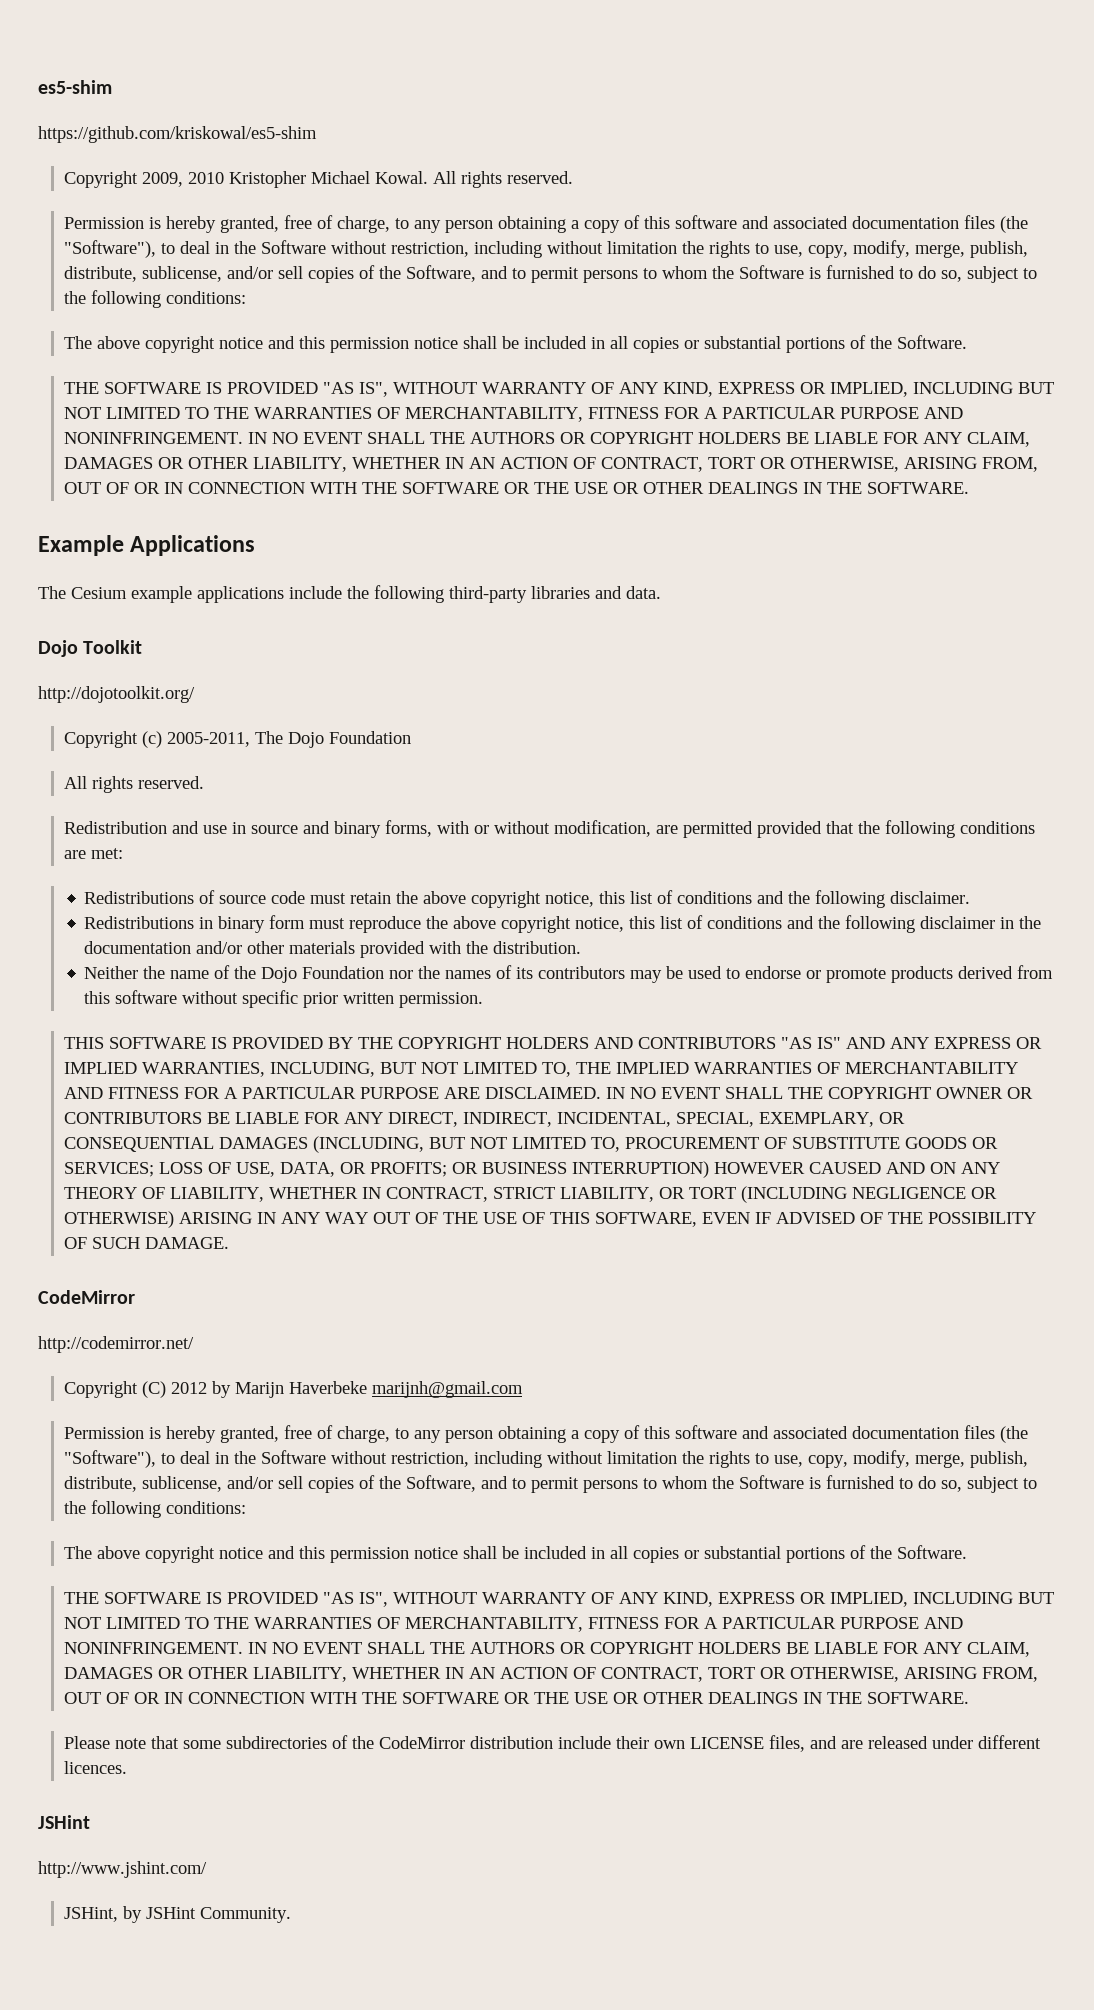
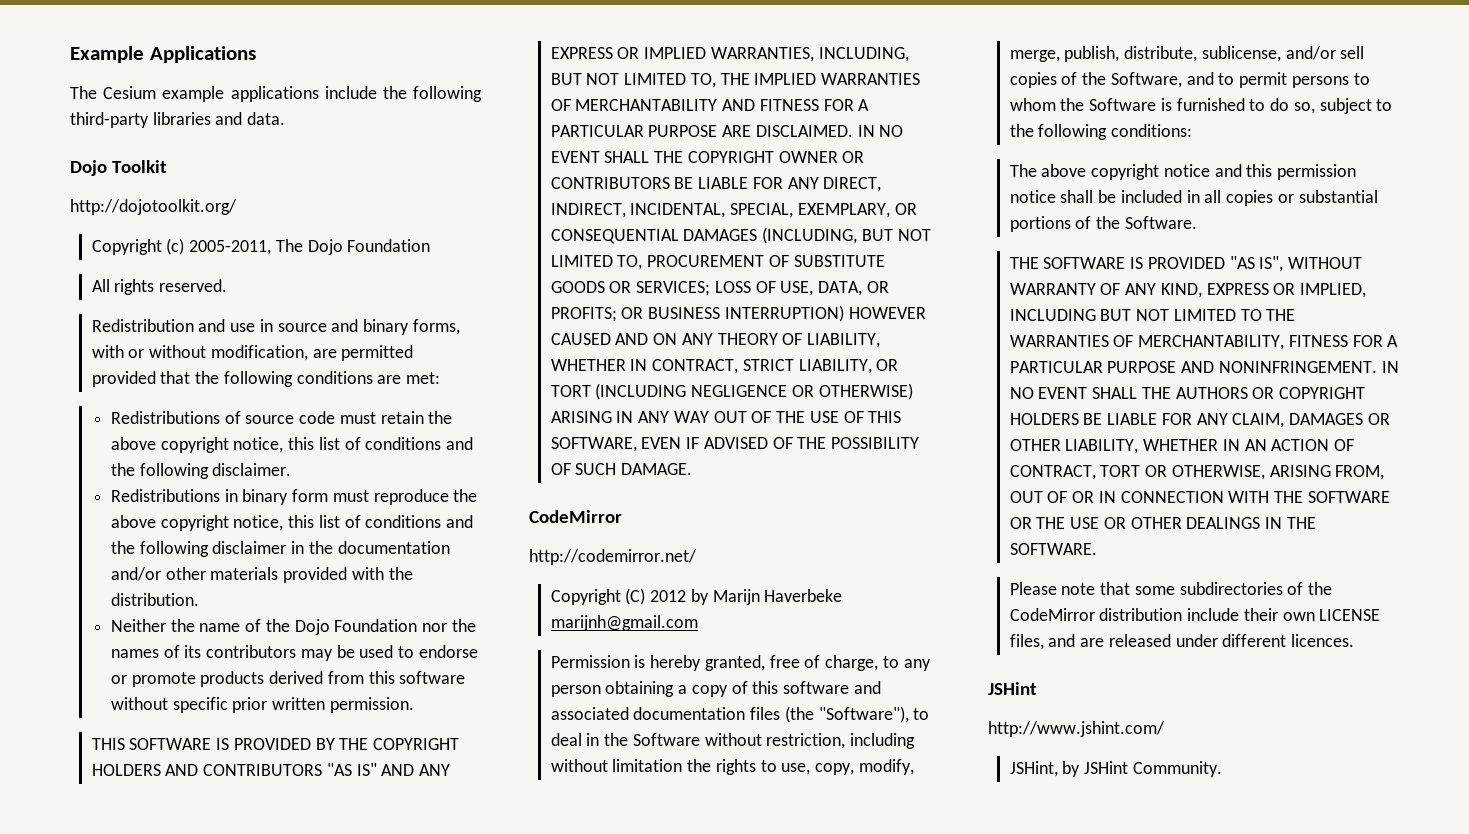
[38,80,112,94] [38,126,317,143] [63,171,573,188] [63,215,1028,233] [63,240,1028,258] [63,265,1037,283] [63,290,246,308] [63,335,967,353] [63,382,1054,397] [63,407,963,422] [63,432,1030,447] [63,457,1038,472] [63,482,969,494] es5-shim // https://github.com/kriskowal/es5-shim // Copyright 2009, 2010 Kristopher Michael Kowal. All rights reserved. // Permission is hereby granted, free of charge, to any person obtaining a copy of this software and associated documentation files (the "Software"), to deal in the Software without restriction, including without limitation the rights to use, copy, modify, merge, publish, distribute, sublicense, and/or sell copies of the Software, and to permit persons to whom the Software is furnished to do so, subject to the following conditions: // The above copyright notice and this permission notice shall be included in all copies or substantial portions of the Software. // THE SOFTWARE IS PROVIDED "AS IS", WITHOUT WARRANTY OF ANY KIND, EXPRESS OR IMPLIED, INCLUDING BUT NOT LIMITED TO THE WARRANTIES OF MERCHANTABILITY, FITNESS FOR A PARTICULAR PURPOSE AND NONINFRINGEMENT. IN NO EVENT SHALL THE AUTHORS OR COPYRIGHT HOLDERS BE LIABLE FOR ANY CLAIM, DAMAGES OR OTHER LIABILITY, WHETHER IN AN ACTION OF CONTRACT, TORT OR OTHERWISE, ARISING FROM, OUT OF OR IN CONNECTION WITH THE SOFTWARE OR THE USE OR OTHER DEALINGS IN THE SOFTWARE. // -> (70, 54) none

